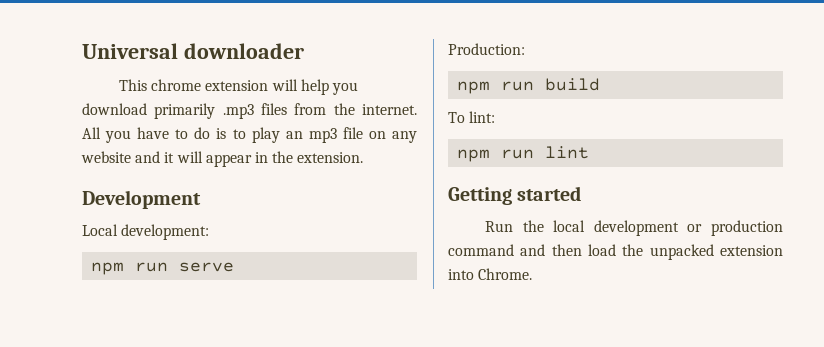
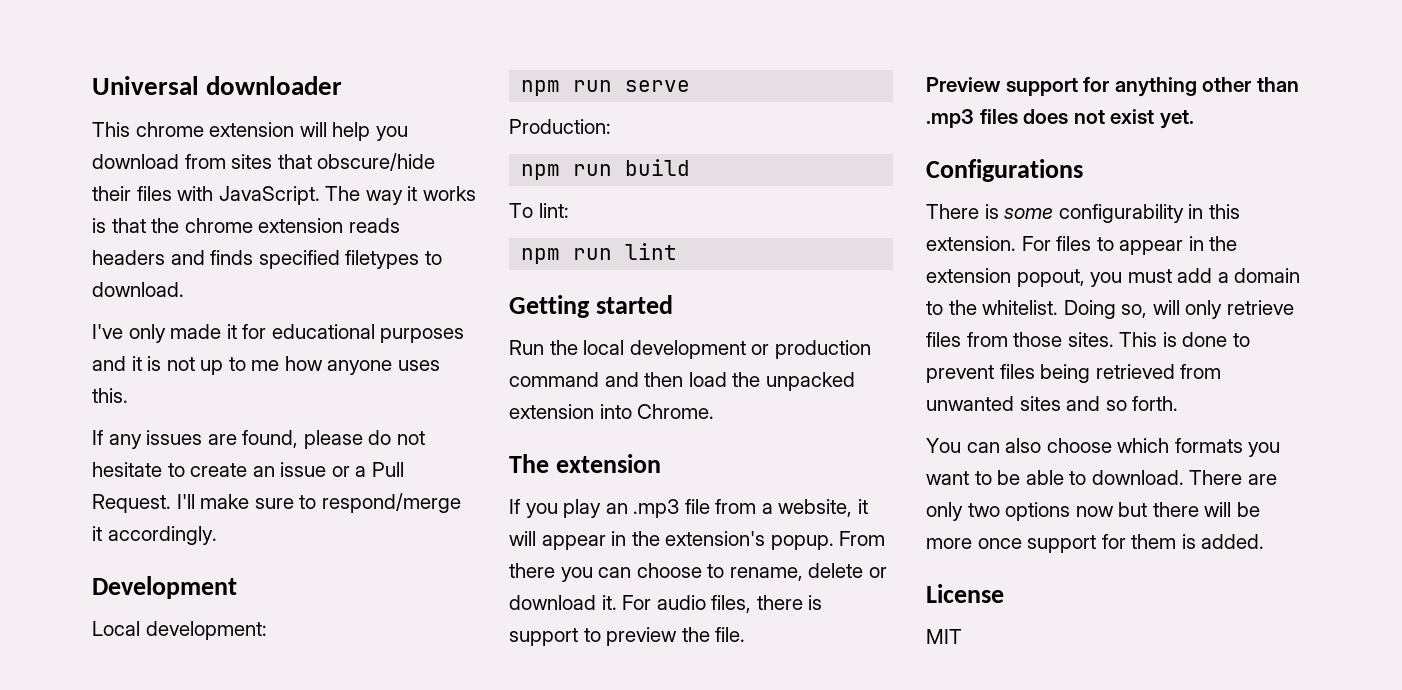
[154,103,417,119] [82,127,417,143] [81,151,364,167] primarily .mp3 files from the internet. All you have to do is to play an mp3 file on any website and it will appear in the extension. -> [184,153,436,171] [92,186,476,205] [92,218,400,233] [92,250,442,269] [92,282,184,297] [92,324,465,343] [92,356,440,375] [92,388,128,403] [92,430,425,449] [92,462,404,477] [92,493,461,513] [92,526,217,545] from sites that obscure/hide their files with JavaScript. The way it works is that the chrome extension reads headers and finds specified filetypes to download. // I've only made it for educational purposes and it is not up to me how anyone uses this. // If any issues are found, please do not hesitate to create an issue or a Pull Request. I'll make sure to respond/merge it accordingly.
(533, 274) none -> [509,454,661,473] [509,499,868,518] [509,531,886,550] [509,563,887,582] [509,595,823,613] [509,627,746,646] [926,77,1299,97] [926,109,1194,129] [926,159,1083,182] [926,204,1240,223] [926,236,1238,255] [926,268,1301,287] [926,300,1294,319] [926,332,1250,347] [926,364,1222,383] [926,396,1179,411] [926,438,1281,457] [926,470,1277,485] [926,502,1260,521] [926,534,1265,553] [926,584,1004,603] [926,629,962,644] // The extension // If you play an .mp3 file from a website, it will appear in the extension's popup. From there you can choose to rename, delete or download it. For audio files, there is support to preview the file. // Preview support for anything other than .mp3 files does not exist yet. // Configurations // There is some configurability in this extension. For files to appear in the extension popout, you must add a domain to the whitelist. Doing so, will only retrieve files from those sites. This is done to prevent files being retrieved from unwanted sites and so forth. // You can also choose which formats you want to be able to download. There are only two options now but there will be more once support for them is added. // License // MIT

